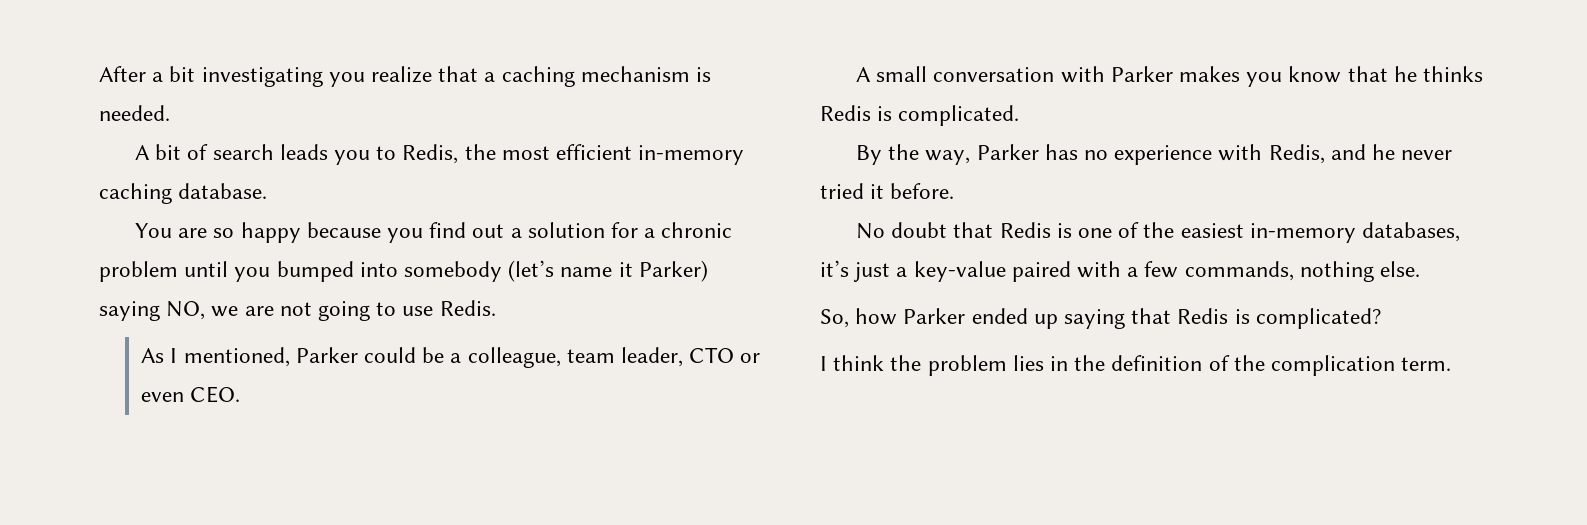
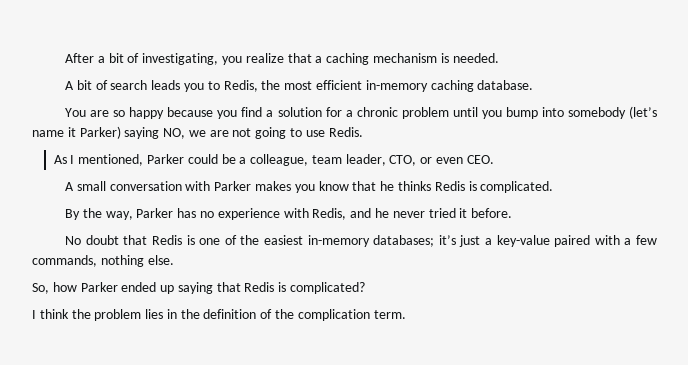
[201,67,323,87] investigating -> [127,53,219,65] of investigating,
[472,224,505,238] out -> (263, 112) none
[276,261,354,282] bumped -> [505,107,538,119] bump
[689,347,735,363] CTO -> [389,155,417,166] CTO,
[1361,222,1460,242] databases, -> [373,235,435,247] databases;

